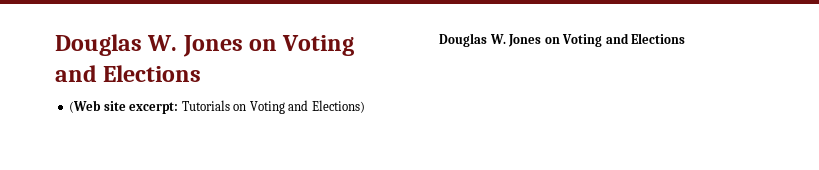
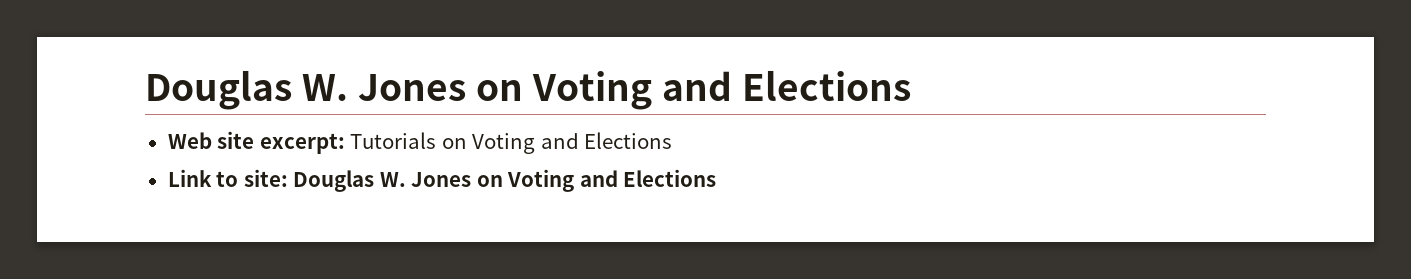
[69,100,102,113] (Web -> [167,132,212,149] Web
[311,100,365,113] Elections) -> [584,132,673,149] [167,169,288,187] Elections // Link to site:

